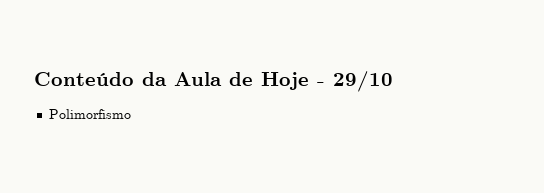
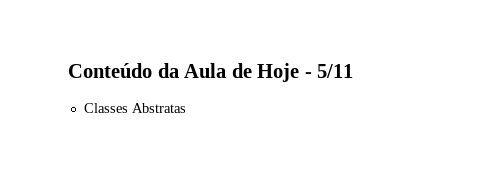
[333,71,393,92] [49,109,132,119] 29/10 // Polimorfismo -> [317,64,354,78] [83,103,186,113] 5/11 // Classes Abstratas

